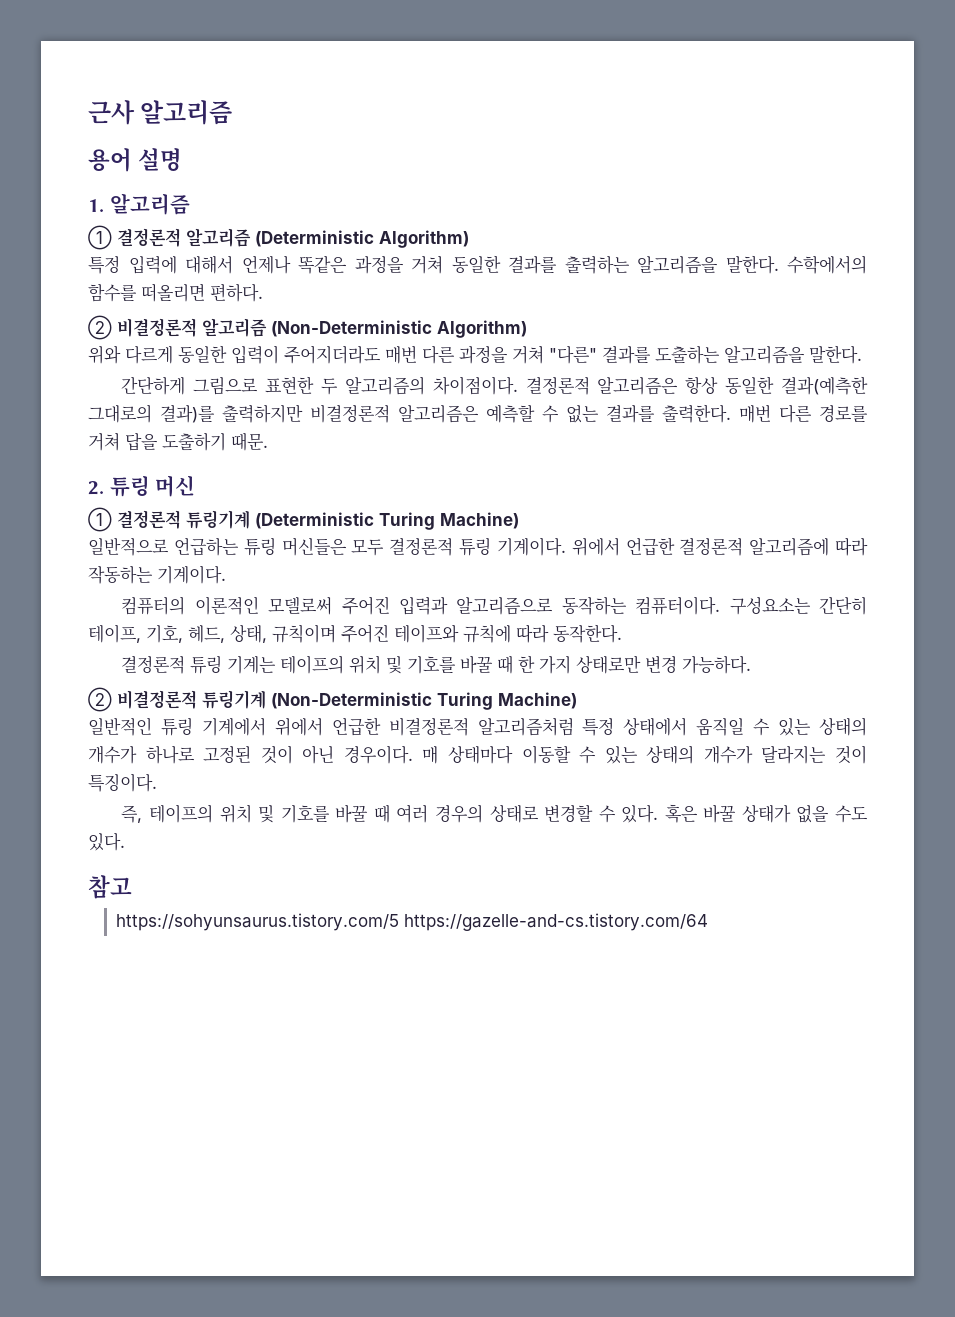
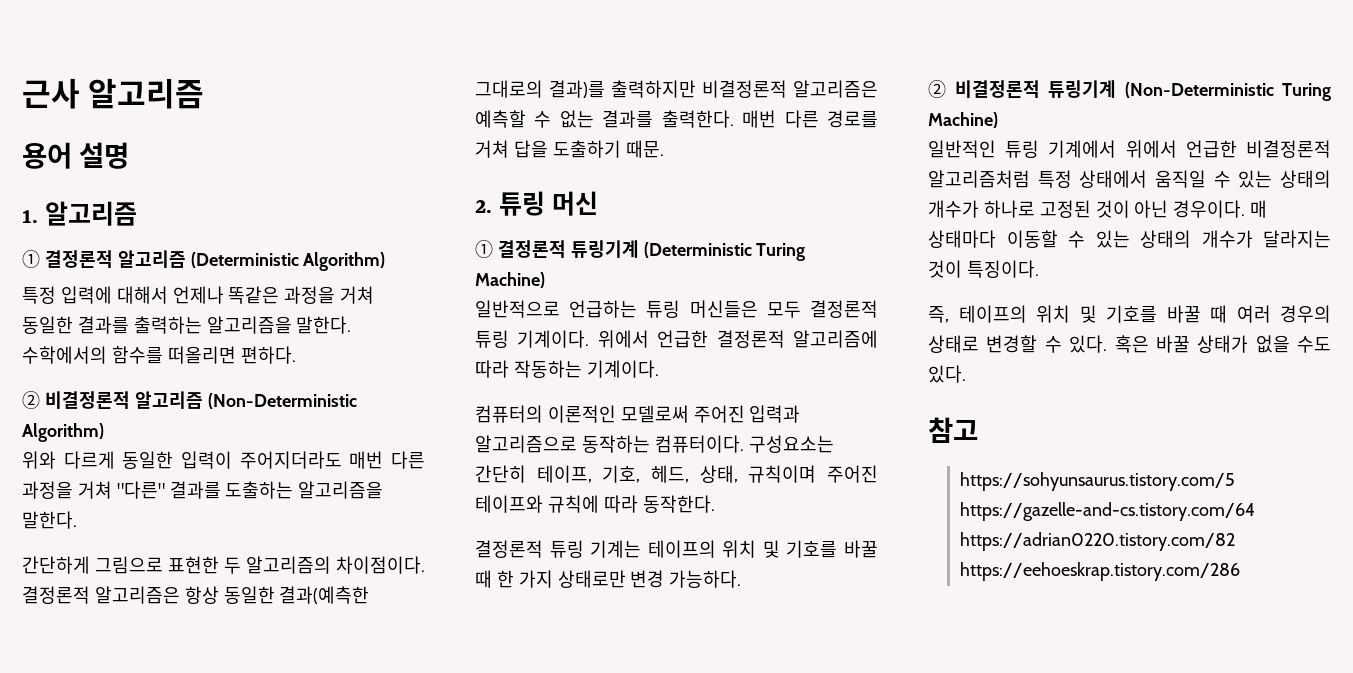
(708, 922) none -> [959,532,1235,551] [959,562,1240,581] https://adrian0220.tistory.com/82 https://eehoeskrap.tistory.com/286

